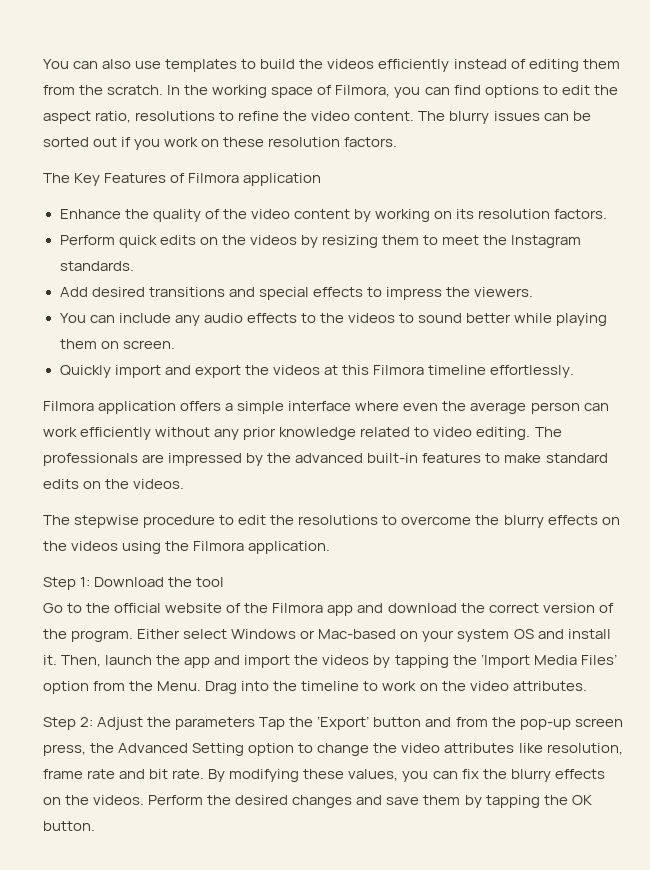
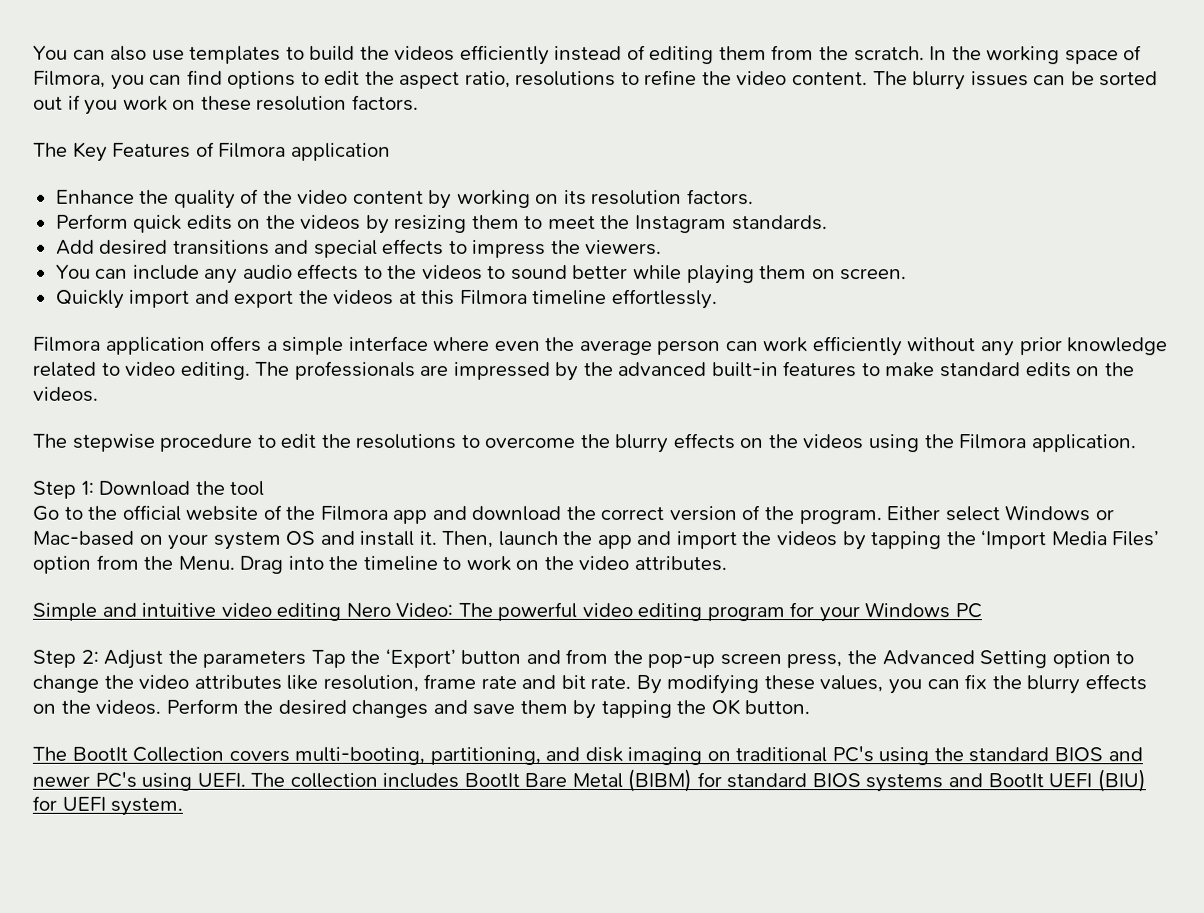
(587, 686) none -> [32,601,983,623] // Simple and intuitive video editing Nero Video: The powerful video editing program for your Windows PC
(95, 826) none -> [32,746,1143,766] [32,769,1146,793] [32,795,184,816] // The BootIt Collection covers multi-booting, partitioning, and disk imaging on traditional PC's using the standard BIOS and newer PC's using UEFI. The collection includes BootIt Bare Metal (BIBM) for standard BIOS systems and BootIt UEFI (BIU) for UEFI system.

